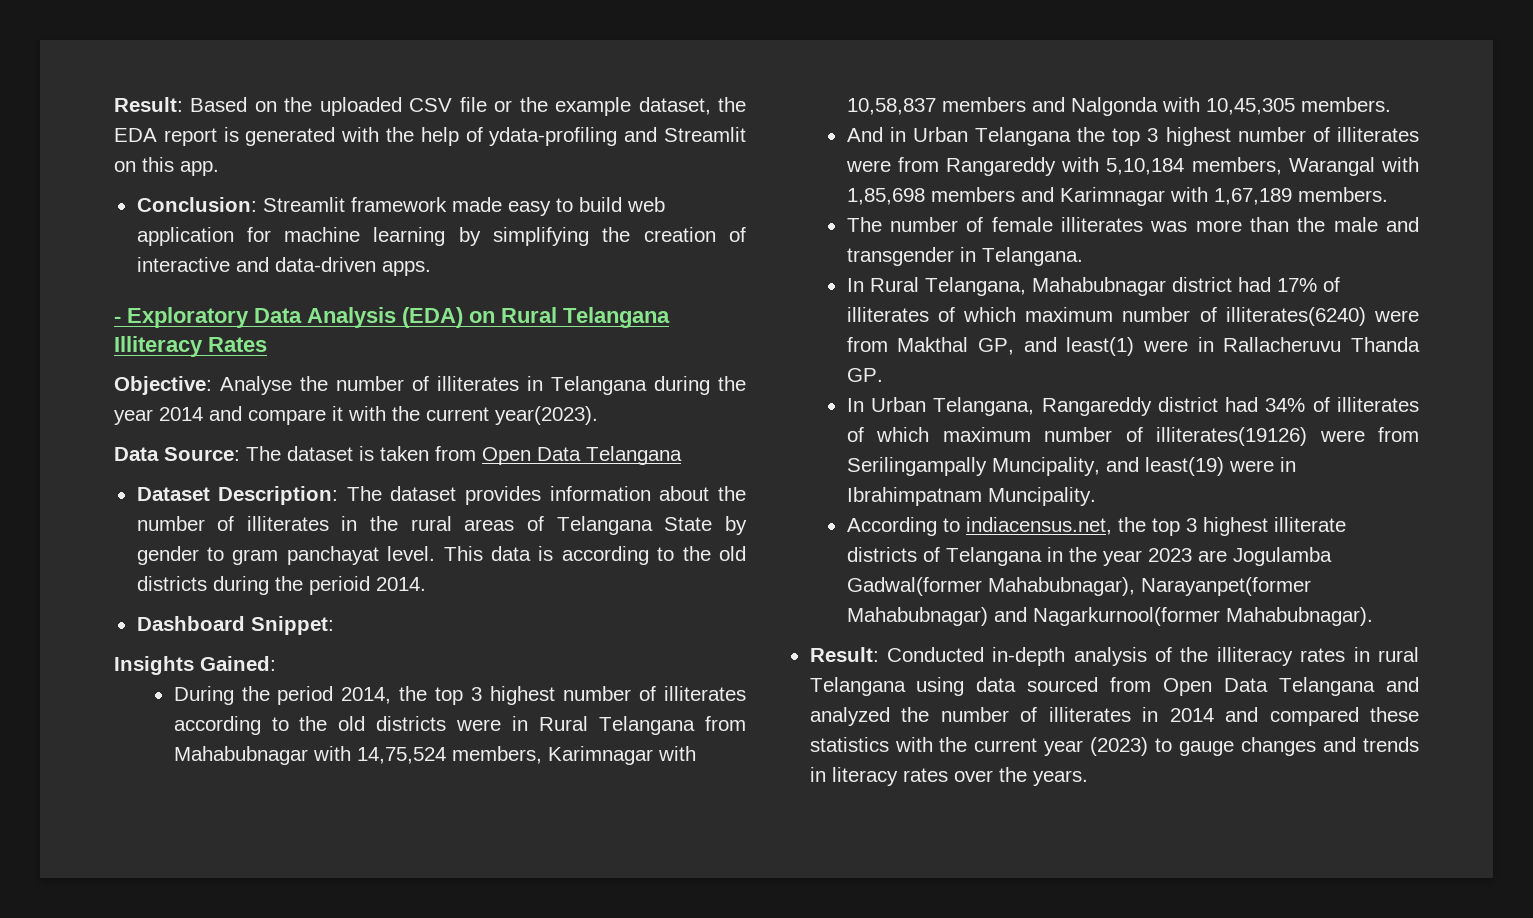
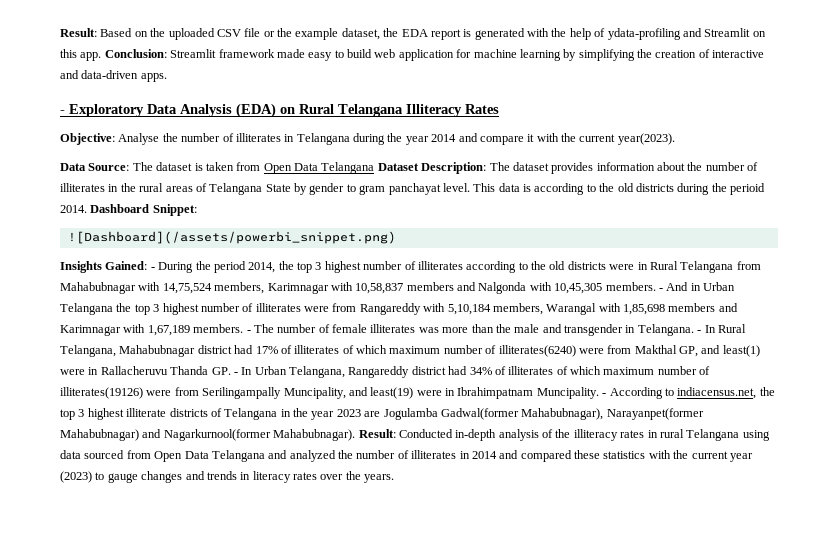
(219, 168) // -> (102, 56) none
(682, 455) // -> (375, 168) none
(426, 584) // -> (87, 209) none
(334, 625) none -> [67,231,396,244] // ![Dashboard](/assets/powerbi_snippet.png)
(276, 663) // -> [150,267,155,270] -
(1391, 104) // -> [658,288,663,291] -
(1388, 194) // -> [246,330,251,333] -
(1083, 256) // -> [697,330,702,333] -
(883, 375) // -> [233,372,238,375] -
(1096, 496) // -> [602,393,607,396] -
(1373, 616) // -> (356, 435) none

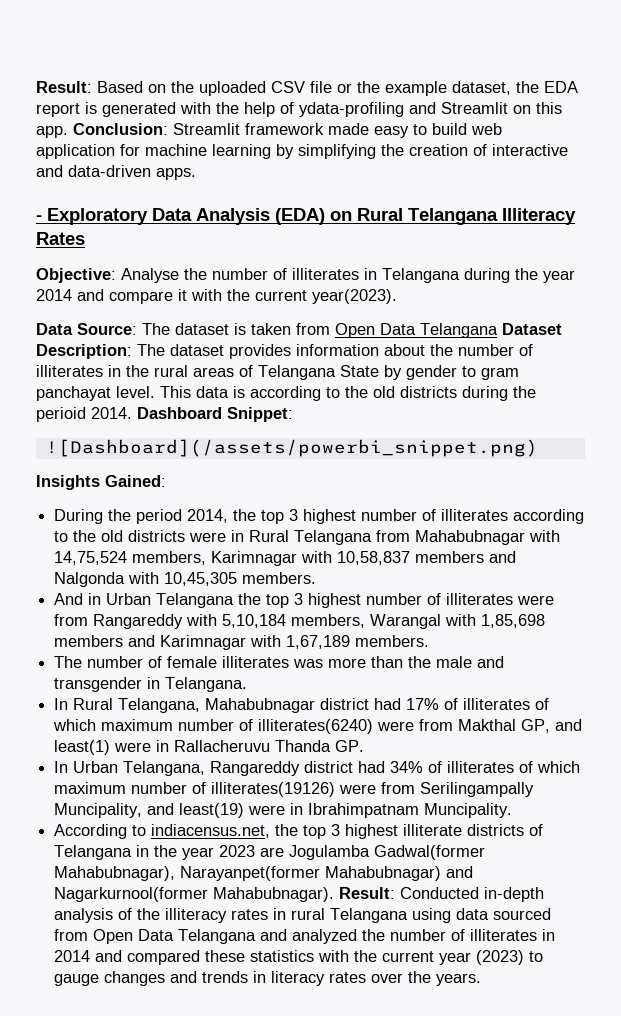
[150,267,155,270] - -> (166, 481) //
[658,288,663,291] - -> (317, 578) //
[246,330,251,333] - -> (430, 641) //
[697,330,702,333] - -> (248, 684) //
[233,372,238,375] - -> (365, 746) //
[602,393,607,396] - -> (513, 810) //

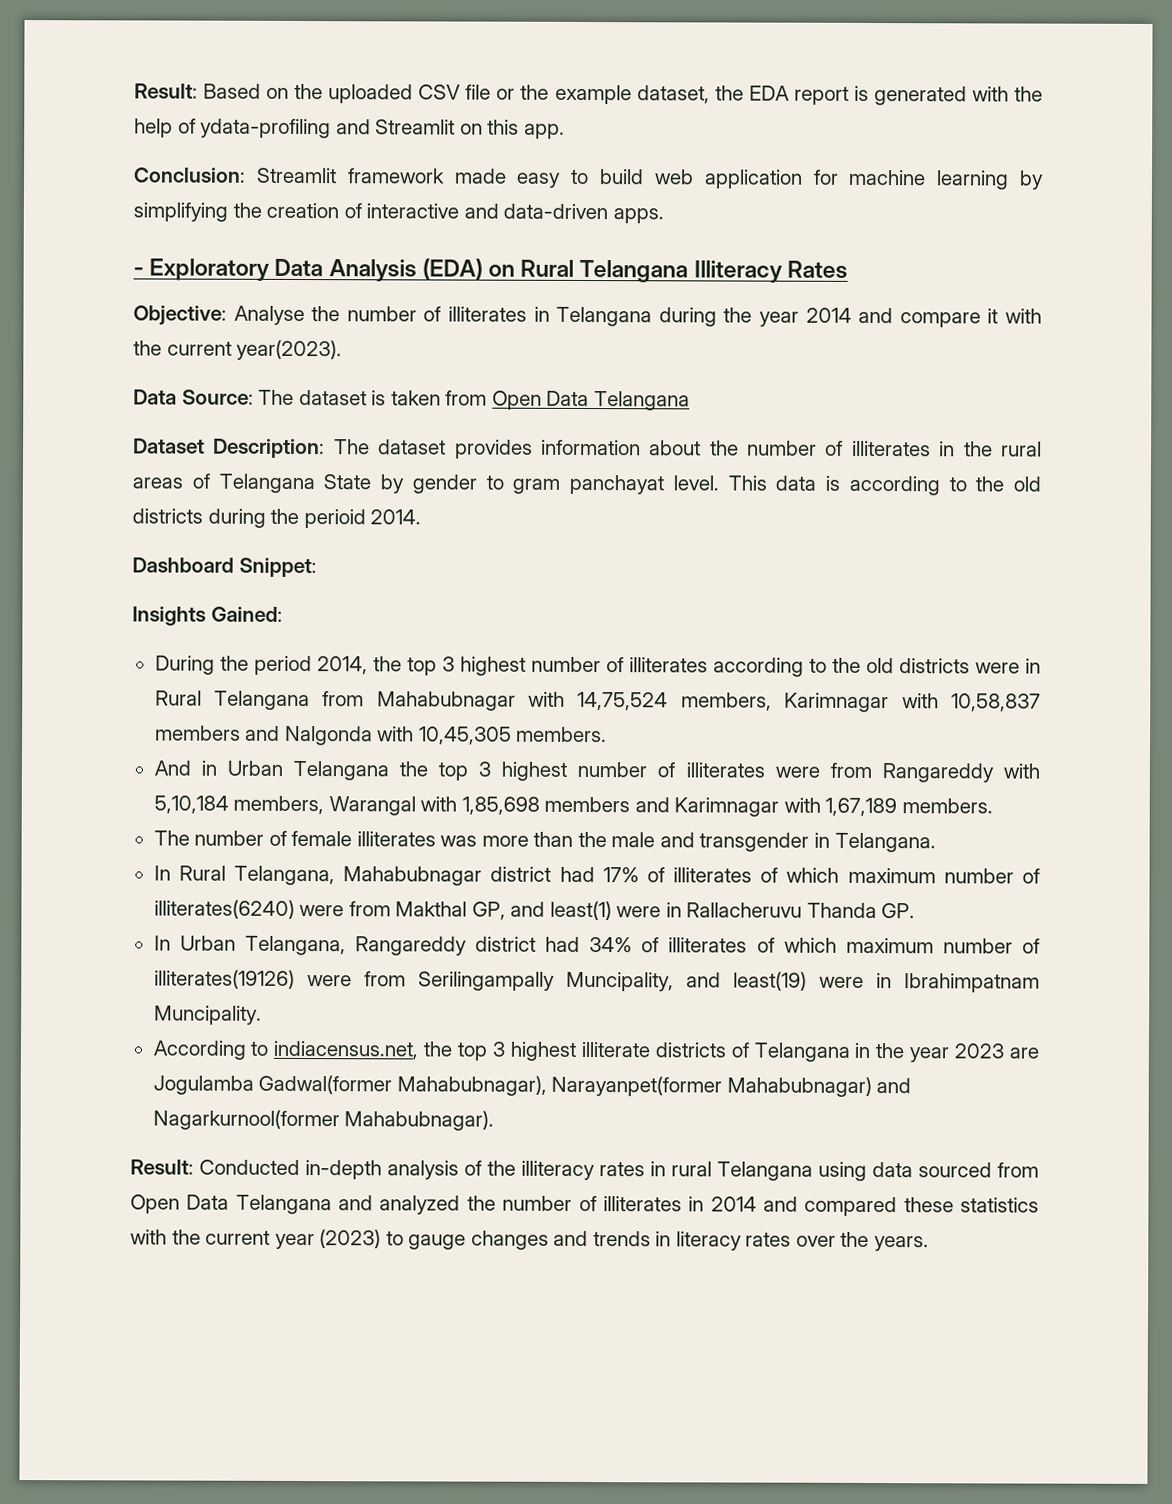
(68, 132) none -> (565, 131) //
(498, 330) none -> (690, 401) //
(132, 413) none -> (422, 517) //
[45,439,538,457] // ![Dashboard](/assets/powerbi_snippet.png) -> (317, 567) none
(335, 894) none -> (495, 1120) //

